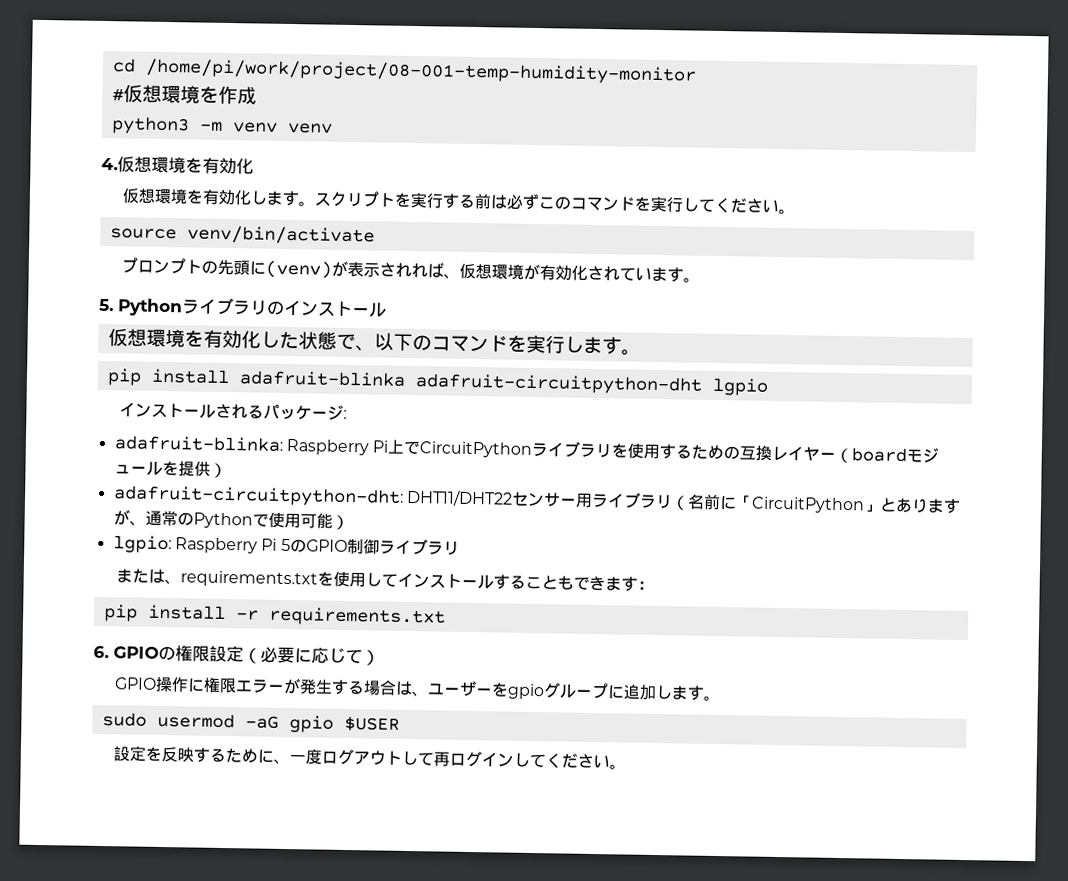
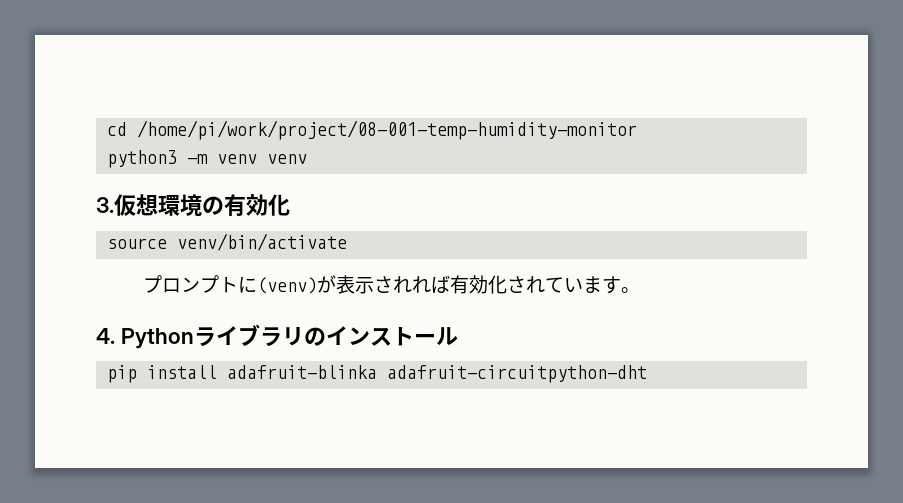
[111,84,257,105] // #仮想環境を作成 -> (638, 130) none
[101,156,254,175] [122,188,796,215] 4.仮想環境を有効化 // 仮想環境を有効化します。スクリプトを実行する前は必ずこのコマンドを実行してください。 -> [96,194,290,216] 3.仮想環境の有効化
[201,259,251,276] の先頭 -> (238, 285) none
[443,263,541,281] 、仮想環境が -> (450, 284) none
[99,298,114,312] 5. -> [96,328,115,344] 4.
[107,328,641,356] [106,368,769,396] [119,402,348,421] [113,435,940,464] [113,460,227,479] [112,485,961,514] [112,509,349,531] [112,535,460,556] [116,568,655,592] [103,604,446,627] [93,645,380,666] [114,676,721,702] [101,712,400,733] [113,745,627,770] 仮想環境を有効化した状態で、以下のコマンドを実行します。 // pip install adafruit-blinka adafruit-circuitpython-dht lgpio // インストールされるパッケージ: // adafruit-blinka: Raspberry Pi上でCircuitPythonライブラリを使用するための互換レイヤー（boardモジュールを提供） // adafruit-circuitpython-dht: DHT11/DHT22センサー用ライブラリ（名前に「CircuitPython」とありますが、通常のPythonで使用可能） // lgpio: Raspberry Pi 5のGPIO制御ライブラリ // または、requirements.txtを使用してインストールすることもできます： // pip install -r requirements.txt // 6. GPIOの権限設定（必要に応じて） // GPIO操作に権限エラーが発生する場合は、ユーザーをgpioグループに追加します。 // sudo usermod -aG gpio $USER // 設定を反映するために、一度ログアウトして再ログインしてください。 -> [107,365,648,383] pip install adafruit-blinka adafruit-circuitpython-dht

